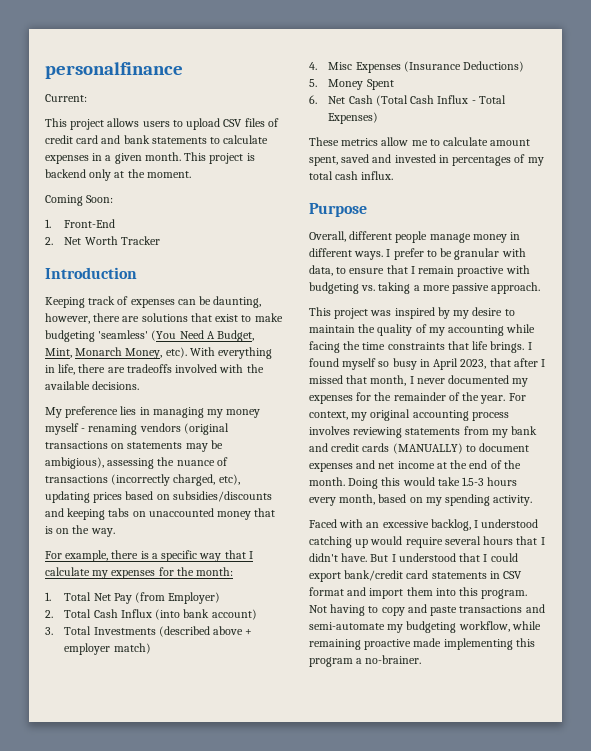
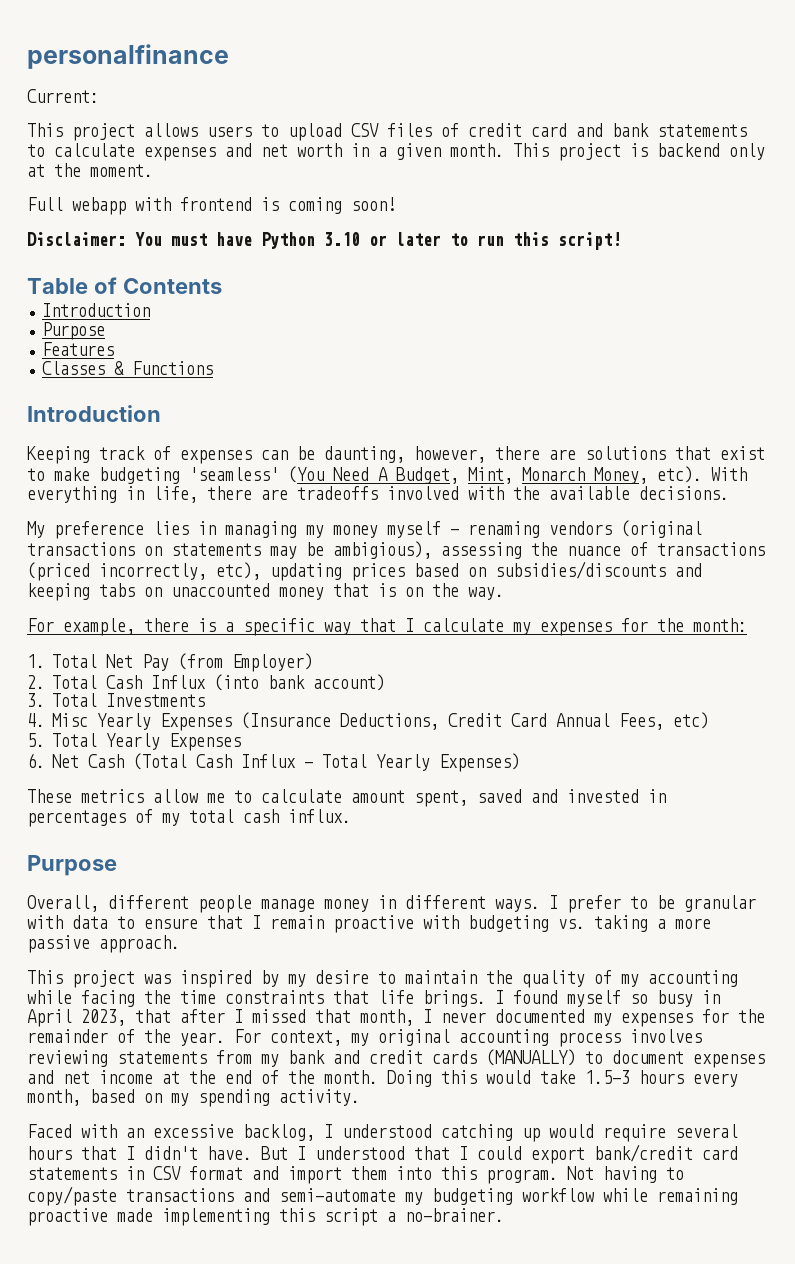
(89, 159) none -> [225,143,342,157] and net worth
[45,195,114,206] [45,219,116,228] [45,236,160,245] Coming Soon: // 1. Front-End // 2. Net Worth Tracker -> [27,197,396,215] [27,232,621,250] [27,277,222,294] [42,303,151,317] [42,322,106,340] [42,342,115,356] [42,361,214,375] Full webapp with frontend is coming soon! // Disclaimer: You must have Python 3.10 or later to run this script! // Table of Contents // Introduction // Purpose // Features // Classes & Functions
[111,474,216,486] (incorrectly charged, -> [27,562,207,581] (priced incorrectly,
[158,626,253,637] [64,643,151,655] (described above + employer match) -> (205, 700) none
(353, 66) none -> [97,713,151,730] Yearly
[463,61,525,72] [309,79,394,90] Deductions) // 5. Money Spent -> [340,712,709,730] [27,733,241,751] Deductions, Credit Card Annual Fees, etc) // 5. Total Yearly Expenses
(506, 99) none -> [376,754,430,771] Yearly
[309,265,333,276] data, -> [72,915,108,929] data
[381,604,458,616] copy and paste -> [27,1186,117,1206] copy/paste
[458,621,510,632] workflow, -> [522,1188,594,1202] workflow
[309,657,353,667] program -> [324,1208,378,1226] script

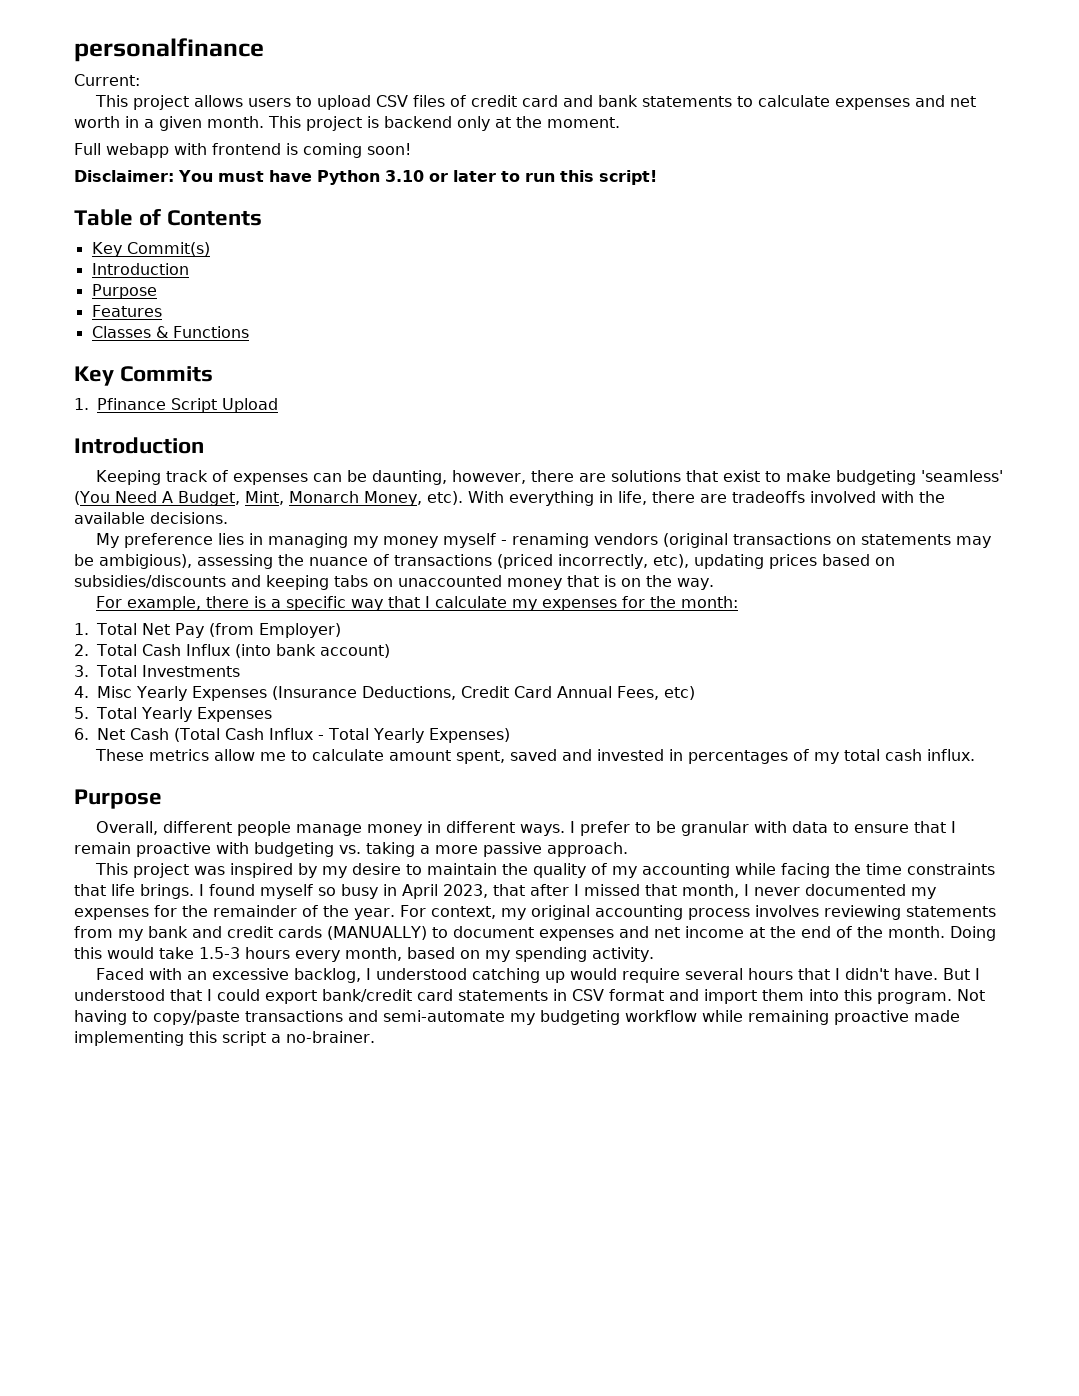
(222, 286) none -> [91,242,210,257] // Key Commit(s)
(214, 368) none -> [74,366,214,386] [74,398,278,413] // Key Commits // 1. Pfinance Script Upload

